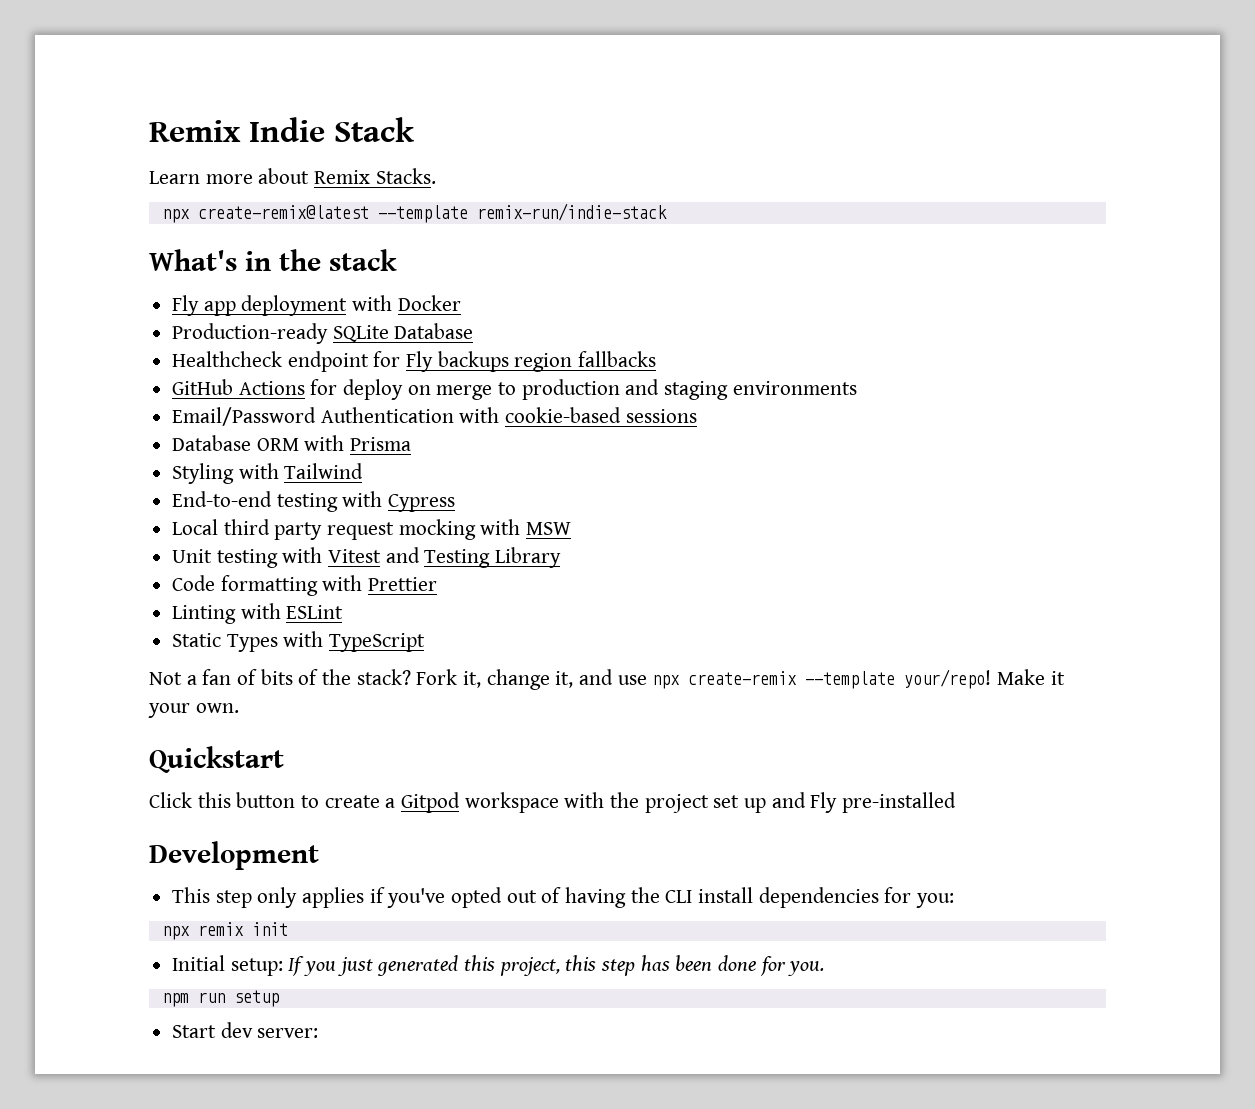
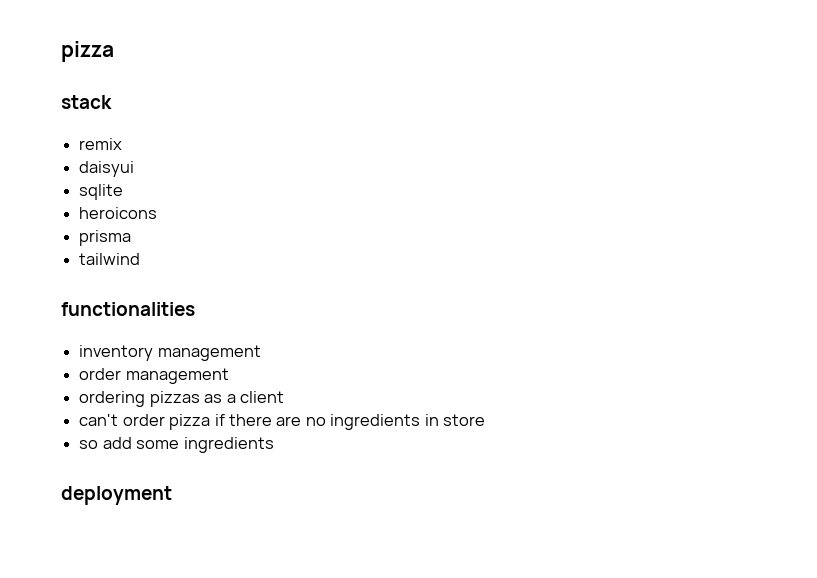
[149,117,414,142] [149,168,436,184] [161,203,667,223] [149,249,397,271] [172,295,461,316] [172,323,474,344] [172,351,657,372] [172,379,857,400] [172,407,697,426] [172,435,412,451] [172,463,364,484] [172,491,456,512] [172,519,572,540] [172,547,562,568] [172,575,438,596] [172,603,344,624] [172,631,426,652] [149,669,1065,690] [148,703,239,718] [149,746,284,773] [149,792,957,813] [149,841,319,870] [172,887,955,908] [161,922,288,940] [172,955,825,976] [161,990,279,1007] [172,1022,319,1038] Remix Indie Stack // Learn more about Remix Stacks. // npx create-remix@latest --template remix-run/indie-stack // What's in the stack // Fly app deployment with Docker // Production-ready SQLite Database // Healthcheck endpoint for Fly backups region fallbacks // GitHub Actions for deploy on merge to production and staging environments // Email/Password Authentication with cookie-based sessions // Database ORM with Prisma // Styling with Tailwind // End-to-end testing with Cypress // Local third party request mocking with MSW // Unit testing with Vitest and Testing Library // Code formatting with Prettier // Linting with ESLint // Static Types with TypeScript // Not a fan of bits of the stack? Fork it, change it, and use npx create-remix --template your/repo! Make it your own. // Quickstart // Click this button to create a Gitpod workspace with the project set up and Fly pre-installed // Development // This step only applies if you've opted out of having the CLI install dependencies for you: // npx remix init // Initial setup: If you just generated this project, this step has been done for you. // npm run setup // Start dev server: -> [61,41,114,62] [61,95,112,109] [79,138,123,150] [79,161,135,177] [79,184,124,200] [79,207,158,219] [79,230,132,246] [79,253,141,265] [61,302,195,316] [79,345,261,361] [79,368,229,384] [79,391,284,407] [79,414,486,430] [79,437,274,453] [61,486,172,505] pizza // stack // remix // daisyui // sqlite // heroicons // prisma // tailwind // functionalities // inventory management // order management // ordering pizzas as a client // can't order pizza if there are no ingredients in store // so add some ingredients // deployment

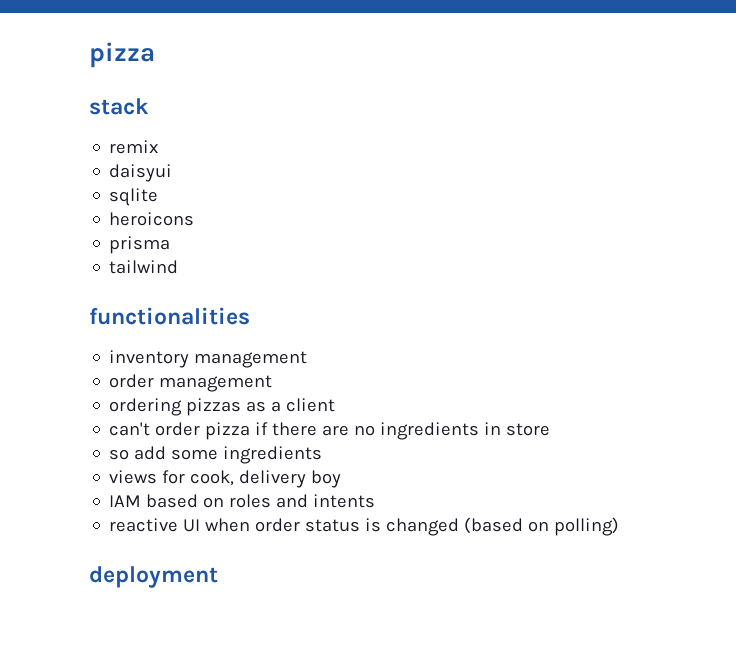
(274, 445) none -> [109,470,342,488] [109,494,376,508] [109,517,620,536] // views for cook, delivery boy // IAM based on roles and intents // reactive UI when order status is changed (based on polling)

